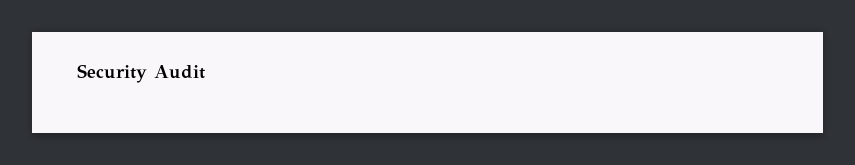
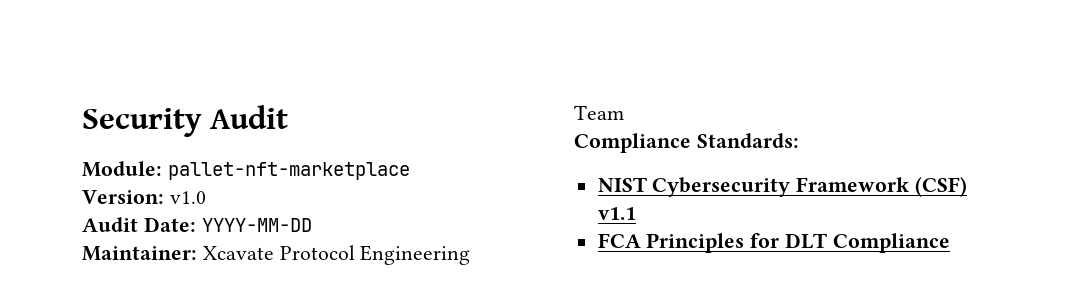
(205, 72) none -> [82,161,410,180] [82,190,206,204] [82,217,312,232] [82,245,471,265] [574,105,624,120] [574,133,799,153] [597,176,968,197] [597,207,636,220] [597,233,950,253] // Module: pallet-nft-marketplace // Version: v1.0 // Audit Date: YYYY-MM-DD // Maintainer: Xcavate Protocol Engineering Team // Compliance Standards: // NIST Cybersecurity Framework (CSF) v1.1 // FCA Principles for DLT Compliance

